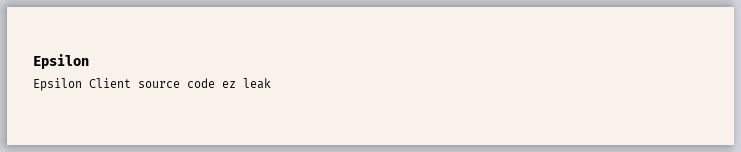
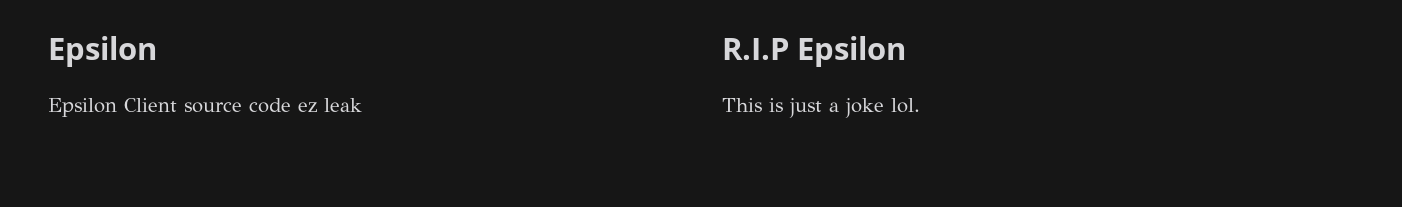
(271, 83) none -> [722,36,907,67] [722,98,920,118] // R.I.P Epsilon // This is just a joke lol.

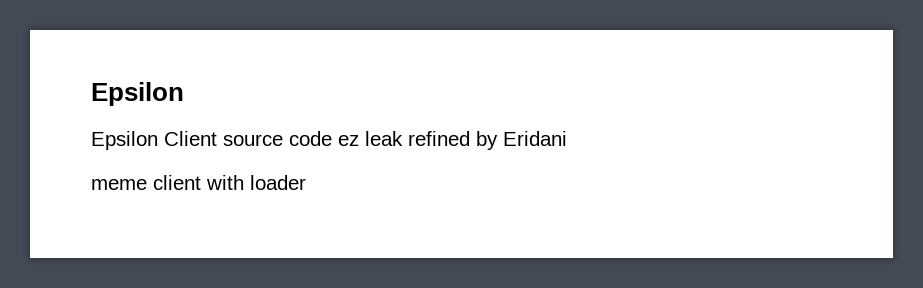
[722,36,907,67] [722,98,920,118] // R.I.P Epsilon // This is just a joke lol. -> [408,131,567,150] [91,175,306,190] refined by Eridani // meme client with loader

